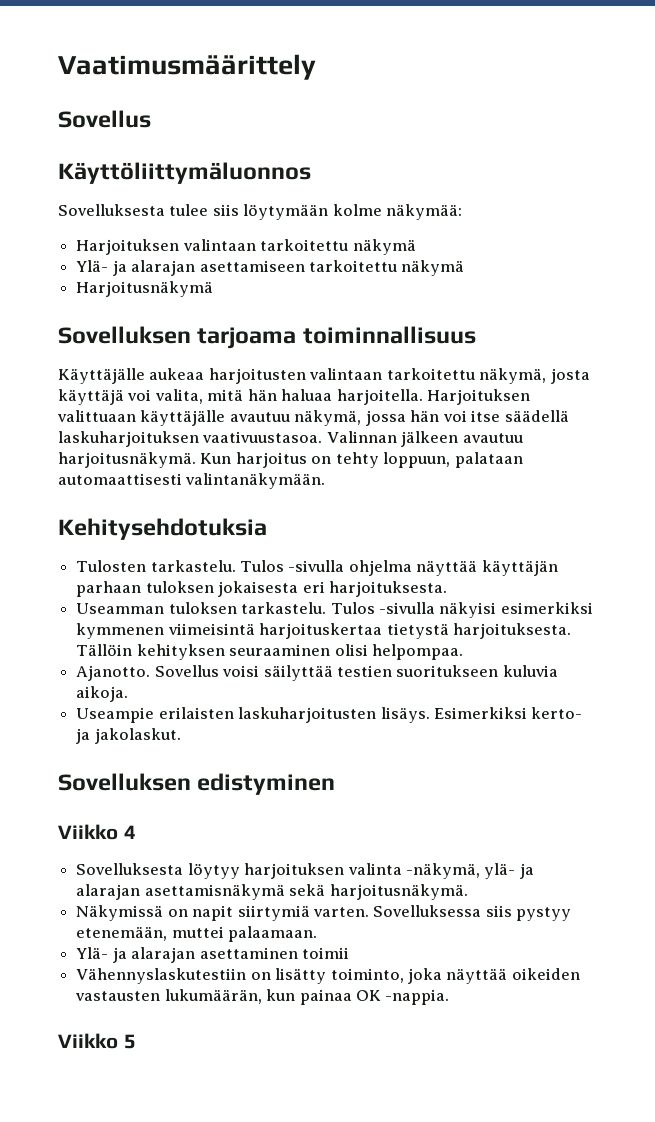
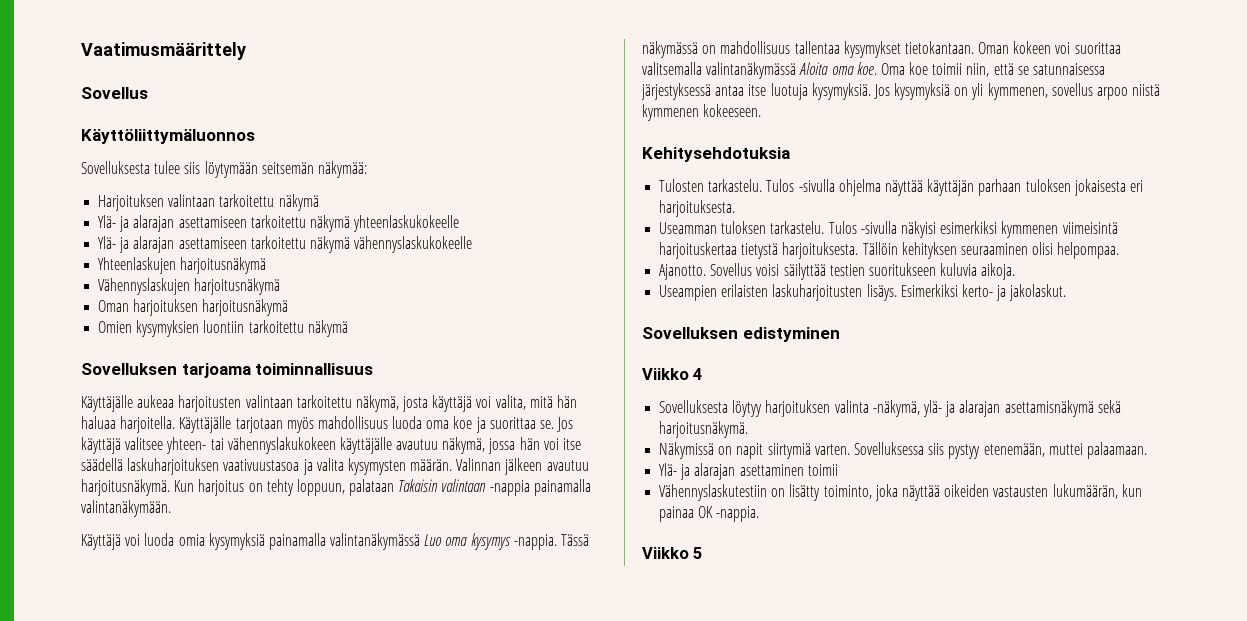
[332,204,382,216] kolme -> [261,162,314,174] seitsemän
[76,281,214,297] // Harjoitusnäkymä -> [353,215,460,232] [98,236,473,253] [98,257,267,274] [98,278,281,295] [98,299,289,316] [98,320,348,337] yhteenlaskukokeelle // Ylä- ja alarajan asettamiseen tarkoitettu näkymä vähennyslaskukokeelle // Yhteenlaskujen harjoitusnäkymä // Vähennyslaskujen harjoitusnäkymä // Oman harjoituksen harjoitusnäkymä // Omien kysymyksien luontiin tarkoitettu näkymä
[427,389,531,405] [57,410,136,422] Harjoituksen valittuaan -> [179,416,574,433] [81,437,336,454] Käyttäjälle tarjotaan myös mahdollisuus luoda oma koe ja suorittaa se. Jos käyttäjä valitsee yhteen- tai vähennyslakukokeen
[202,431,323,443] vaativuustasoa. -> [223,458,453,475] vaativuustasoa ja valita kysymysten määrän.
[58,473,326,489] automaattisesti valintanäkymään. -> [398,479,591,496] [81,500,171,517] [81,533,590,550] [642,41,1121,58] [642,62,1106,79] [641,83,1161,100] [642,104,762,121] Takaisin valintaan -nappia painamalla valintanäkymään. // Käyttäjä voi luoda omia kysymyksiä painamalla valintanäkymässä Luo oma kysymys -nappia. Tässä näkymässä on mahdollisuus tallentaa kysymykset tietokantaan. Oman kokeen voi suorittaa valitsemalla valintanäkymässä Aloita oma koe. Oma koe toimii niin, että se satunnaisessa järjestyksessä antaa itse luotuja kysymyksiä. Jos kysymyksiä on yli kymmenen, sovellus arpoo niistä kymmenen kokeeseen.
[76,707,155,723] Useampie -> [659,285,718,301] Useampien

